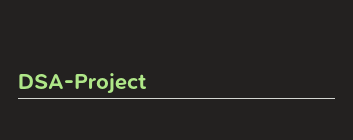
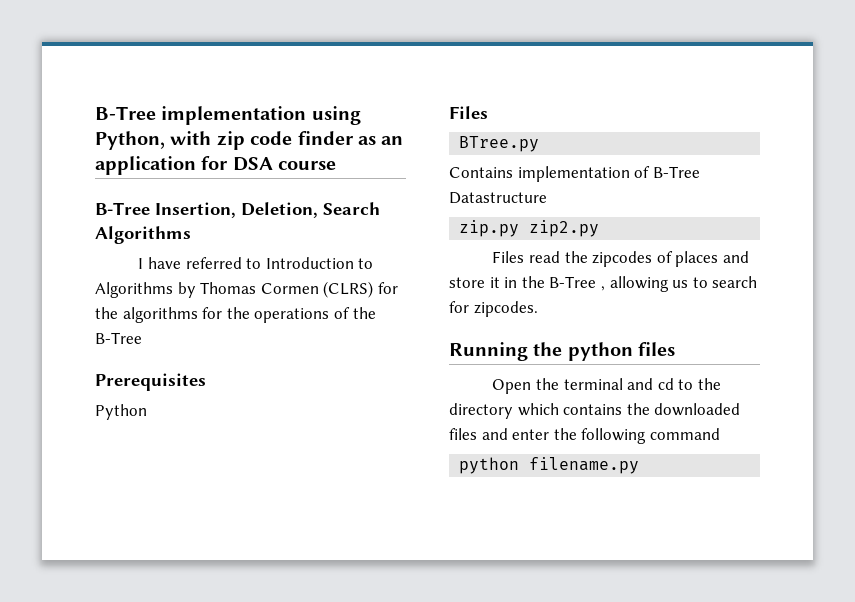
[18,73,147,94] DSA-Project -> [95,106,361,125] [95,131,404,150] [95,156,337,175] [95,202,380,218] [95,226,191,244] [138,257,374,269] [95,281,398,298] [95,307,376,323] [95,332,142,344] [95,373,206,391] [95,404,147,420] [449,106,488,119] [459,136,540,152] [449,166,700,182] [449,192,547,204] [459,220,600,237] [492,251,749,267] [449,276,758,292] [449,301,538,317] [449,342,676,361] [492,378,721,394] [449,403,741,419] [449,428,720,444] [459,457,640,474] B-Tree implementation using Python, with zip code finder as an application for DSA course // B-Tree Insertion, Deletion, Search Algorithms // I have referred to Introduction to Algorithms by Thomas Cormen (CLRS) for the algorithms for the operations of the B-Tree // Prerequisites // Python // Files // BTree.py // Contains implementation of B-Tree Datastructure // zip.py zip2.py // Files read the zipcodes of places and store it in the B-Tree , allowing us to search for zipcodes. // Running the python files // Open the terminal and cd to the directory which contains the downloaded files and enter the following command // python filename.py

